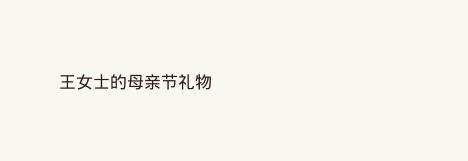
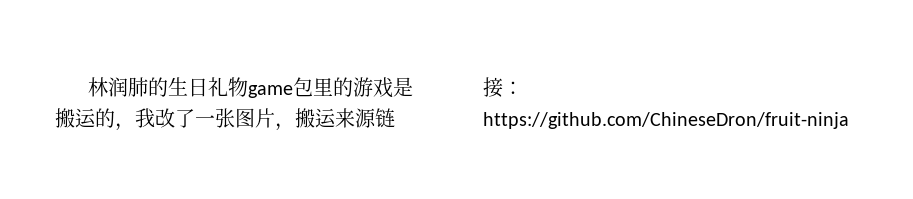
[59,74,212,90] 王女士的母亲节礼物 -> [88,77,414,98] [55,108,395,131] [483,77,523,98] [483,112,849,129] 林润肺的生日礼物game包里的游戏是搬运的，我改了一张图片，搬运来源链接：https://github.com/ChineseDron/fruit-ninja

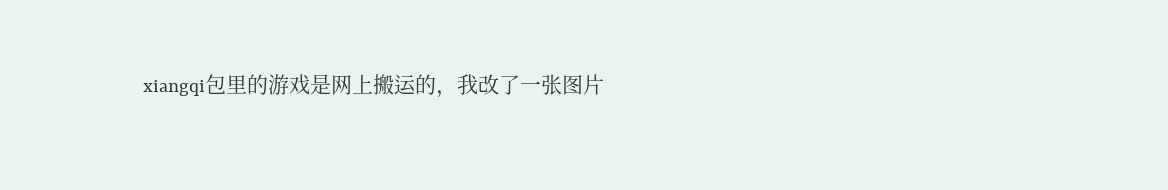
[88,77,294,98] 林润肺的生日礼物game -> [143,80,206,96] xiangqi
(414, 87) none -> [331,74,374,95] 网上
[275,108,395,131] [483,77,523,98] [483,112,849,129] ，搬运来源链接：https://github.com/ChineseDron/fruit-ninja -> (605, 84) none

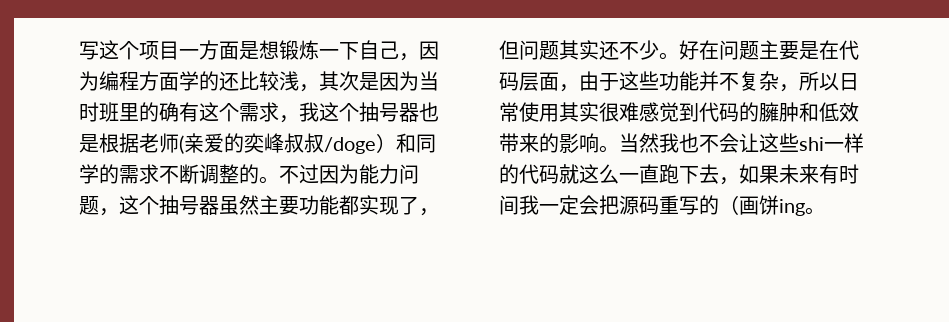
[143,74,605,98] xiangqi包里的游戏是网上搬运的，我改了一张图片 -> [79,40,439,61] [79,71,439,92] [79,102,439,123] [79,133,436,154] [79,164,419,184] [79,195,439,216] [499,40,859,60] [499,71,859,92] [499,102,859,122] [499,133,864,153] [499,164,859,185] [499,195,825,216] 写这个项目一方面是想锻炼一下自己，因为编程方面学的还比较浅，其次是因为当时班里的确有这个需求，我这个抽号器也是根据老师(亲爱的奕峰叔叔/doge）和同学的需求不断调整的。不过因为能力问题，这个抽号器虽然主要功能都实现了，但问题其实还不少。好在问题主要是在代码层面，由于这些功能并不复杂，所以日常使用其实很难感觉到代码的臃肿和低效带来的影响。当然我也不会让这些shi一样的代码就这么一直跑下去，如果未来有时间我一定会把源码重写的（画饼ing。

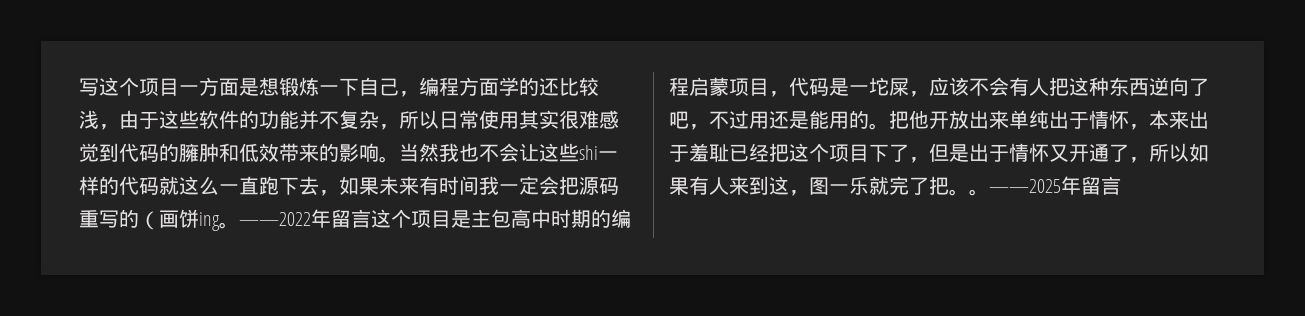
[419,41,439,60] [79,71,99,91] 因为 -> (419, 94) none
[319,71,439,91] [79,102,439,123] [79,133,436,154] [79,164,419,184] [79,195,439,216] [499,40,859,60] [499,72,579,92] 其次是因为当时班里的确有这个需求，我这个抽号器也是根据老师(亲爱的奕峰叔叔/doge）和同学的需求不断调整的。不过因为能力问题，这个抽号器虽然主要功能都实现了，但问题其实还不少。好在问题主要是在代码层面， -> (119, 127) none
(659, 80) none -> [199,110,259,129] 软件的
(825, 211) none -> [239,209,631,228] [669,77,1209,97] [669,110,1209,130] [669,143,1209,163] [669,176,1121,196] ——2022年留言这个项目是主包高中时期的编程启蒙项目，代码是一坨屎，应该不会有人把这种东西逆向了吧，不过用还是能用的。把他开放出来单纯出于情怀，本来出于羞耻已经把这个项目下了，但是出于情怀又开通了，所以如果有人来到这，图一乐就完了把。。——2025年留言

